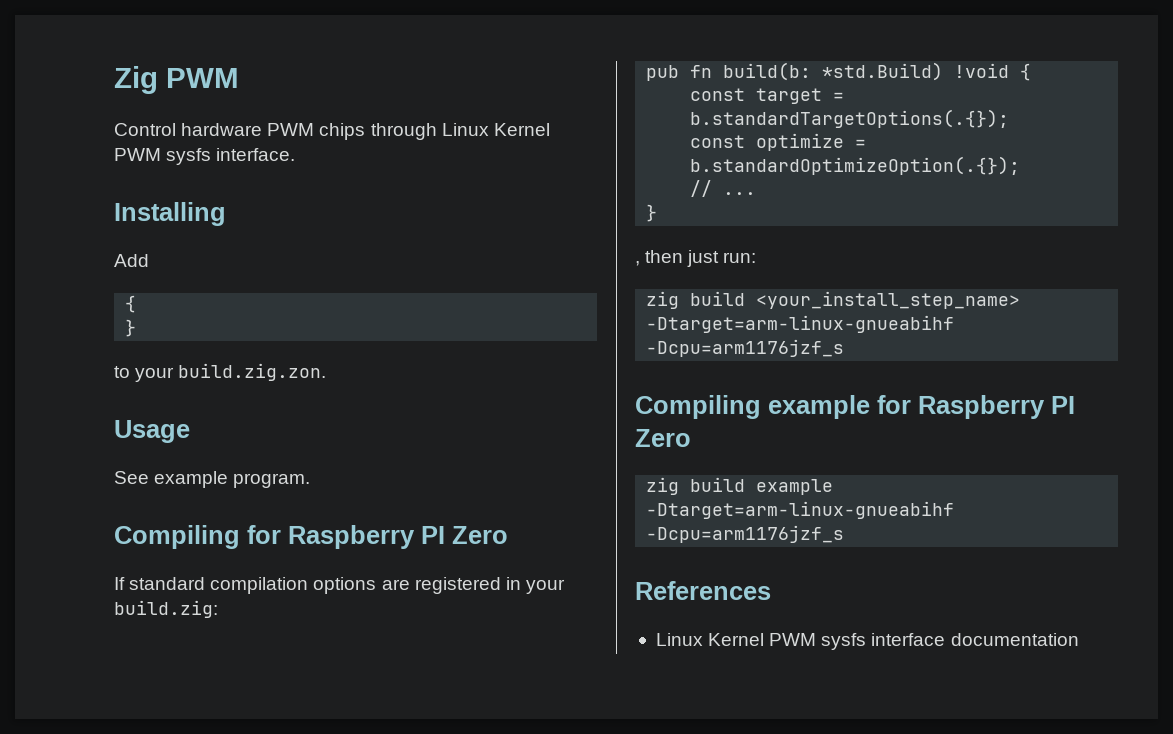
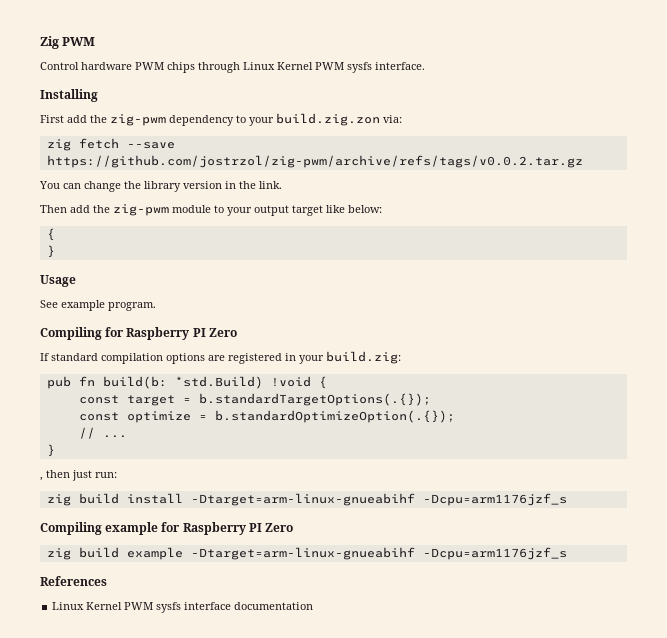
[114,254,149,267] Add -> [40,113,402,126] [46,138,175,151] [46,155,583,168] [39,181,282,192] [40,204,382,216] First add the zig-pwm dependency to your build.zig.zon via: // zig fetch --save https://github.com/jostrzol/zig-pwm/archive/refs/tags/v0.0.2.tar.gz // You can change the library version in the link. // Then add the zig-pwm module to your output target like below:
[114,363,327,382] // to your build.zig.zon. -> (55, 251) none
[756,291,1021,309] <your_install_step_name> -> [126,493,183,504] install

